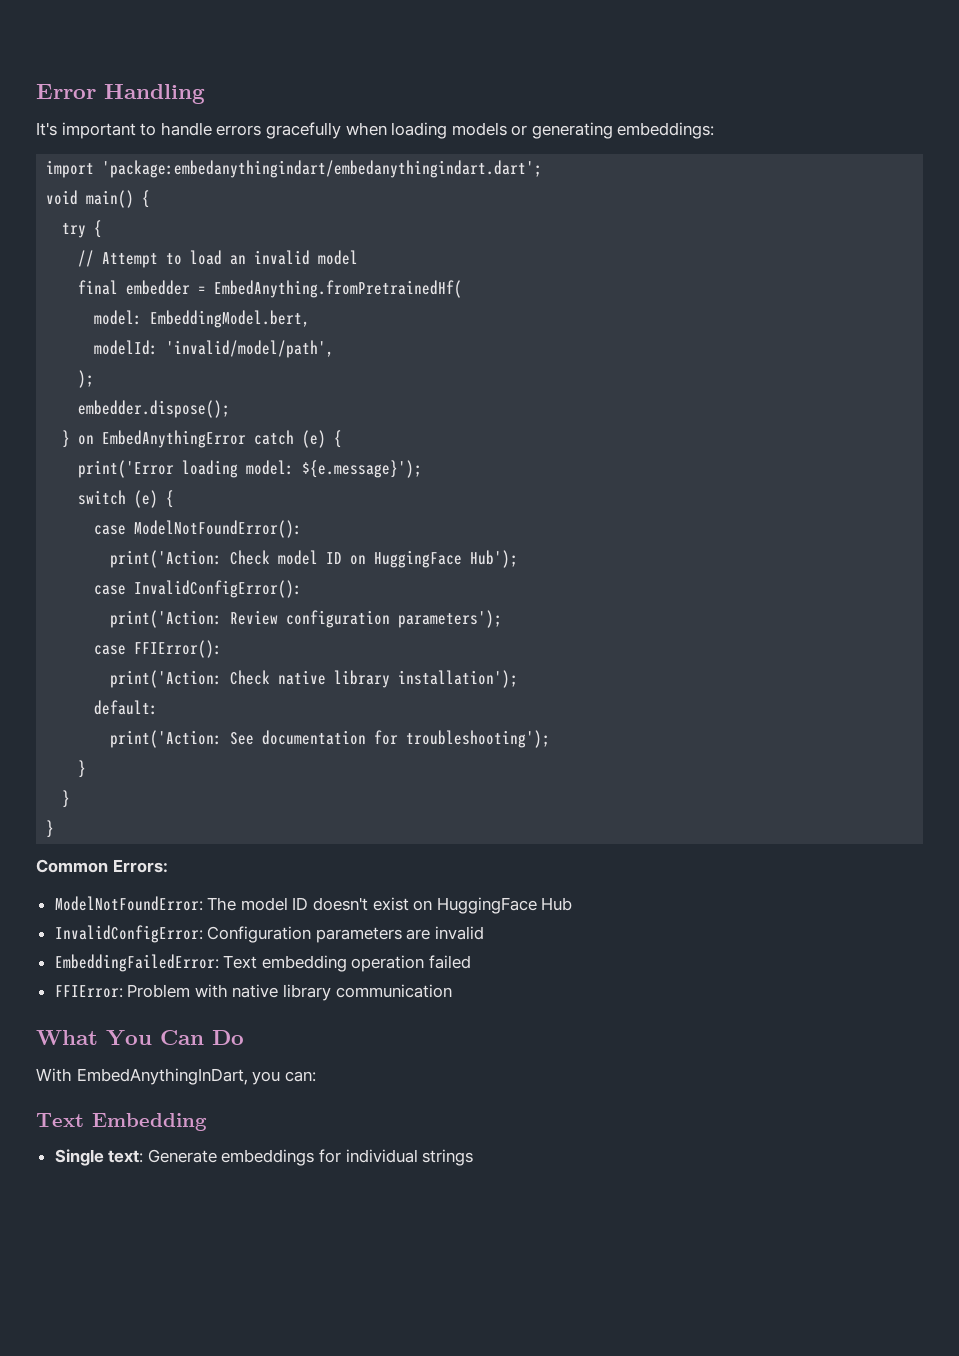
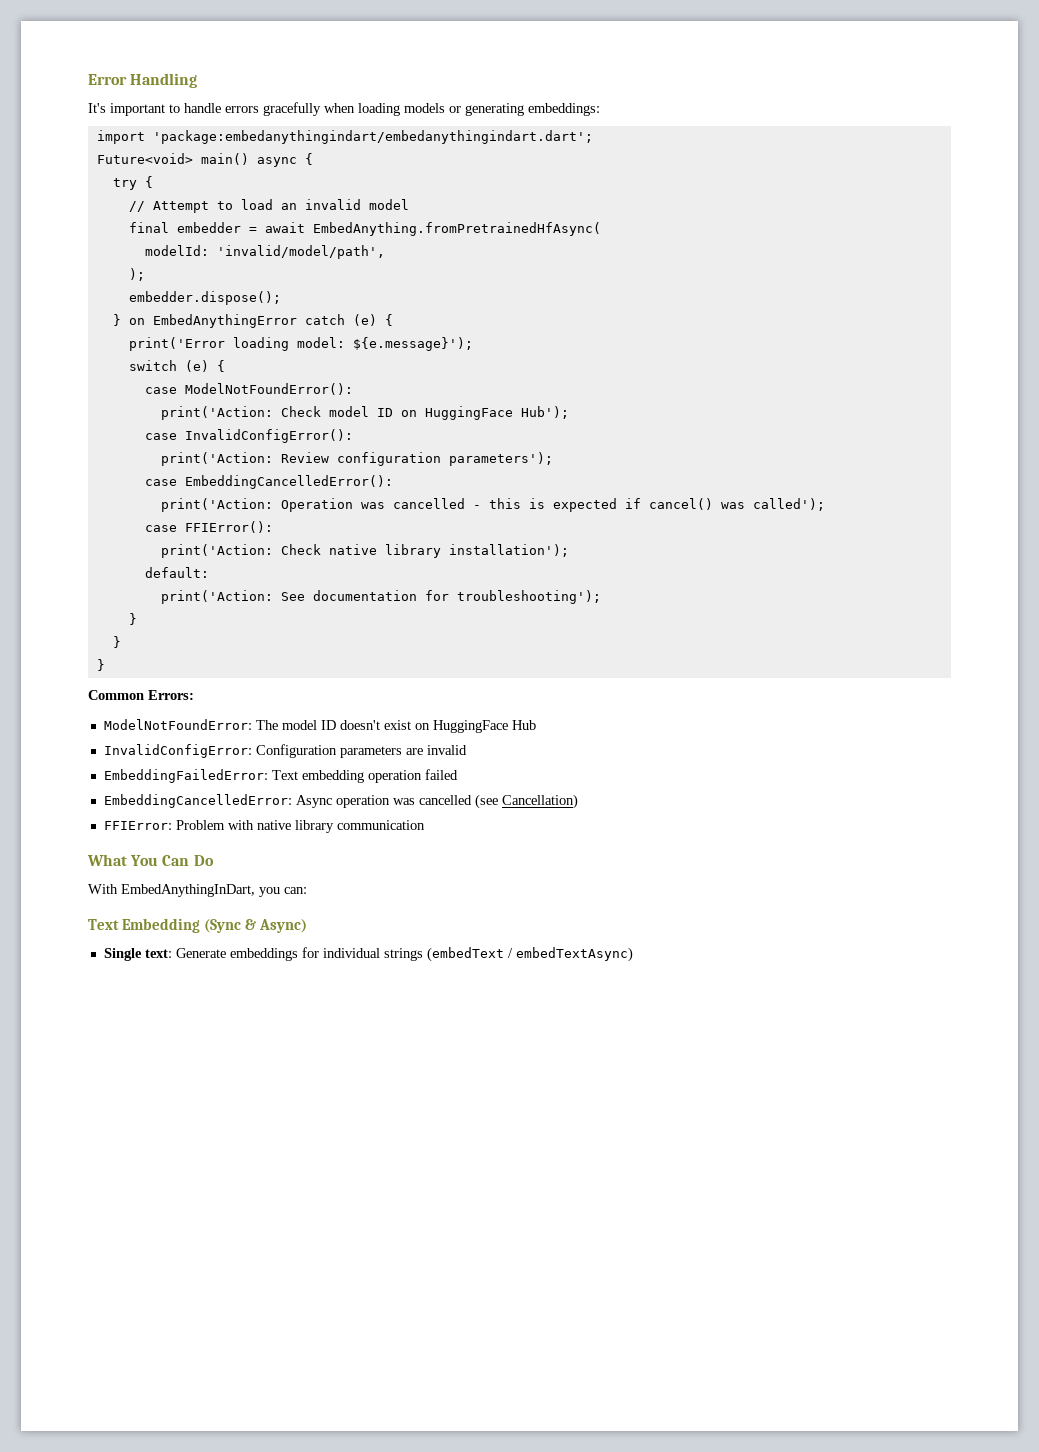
[46,190,135,208] void main() -> [96,153,297,167] Future<void> main() async
[214,280,463,298] [94,310,311,328] EmbedAnything.fromPretrainedHf( // model: EmbeddingModel.bert, -> [264,222,601,236] await EmbedAnything.fromPretrainedHfAsync(
(503, 619) none -> [144,475,393,489] [160,498,825,512] // case EmbeddingCancelledError(): // print('Action: Operation was cancelled - this is expected if cancel() was called');
(472, 962) none -> [103,794,578,809] // EmbeddingCancelledError: Async operation was cancelled (see Cancellation)
(207, 1122) none -> [203,919,307,933] (Sync & Async)
(474, 1157) none -> [426,947,633,962] (embedText / embedTextAsync)

